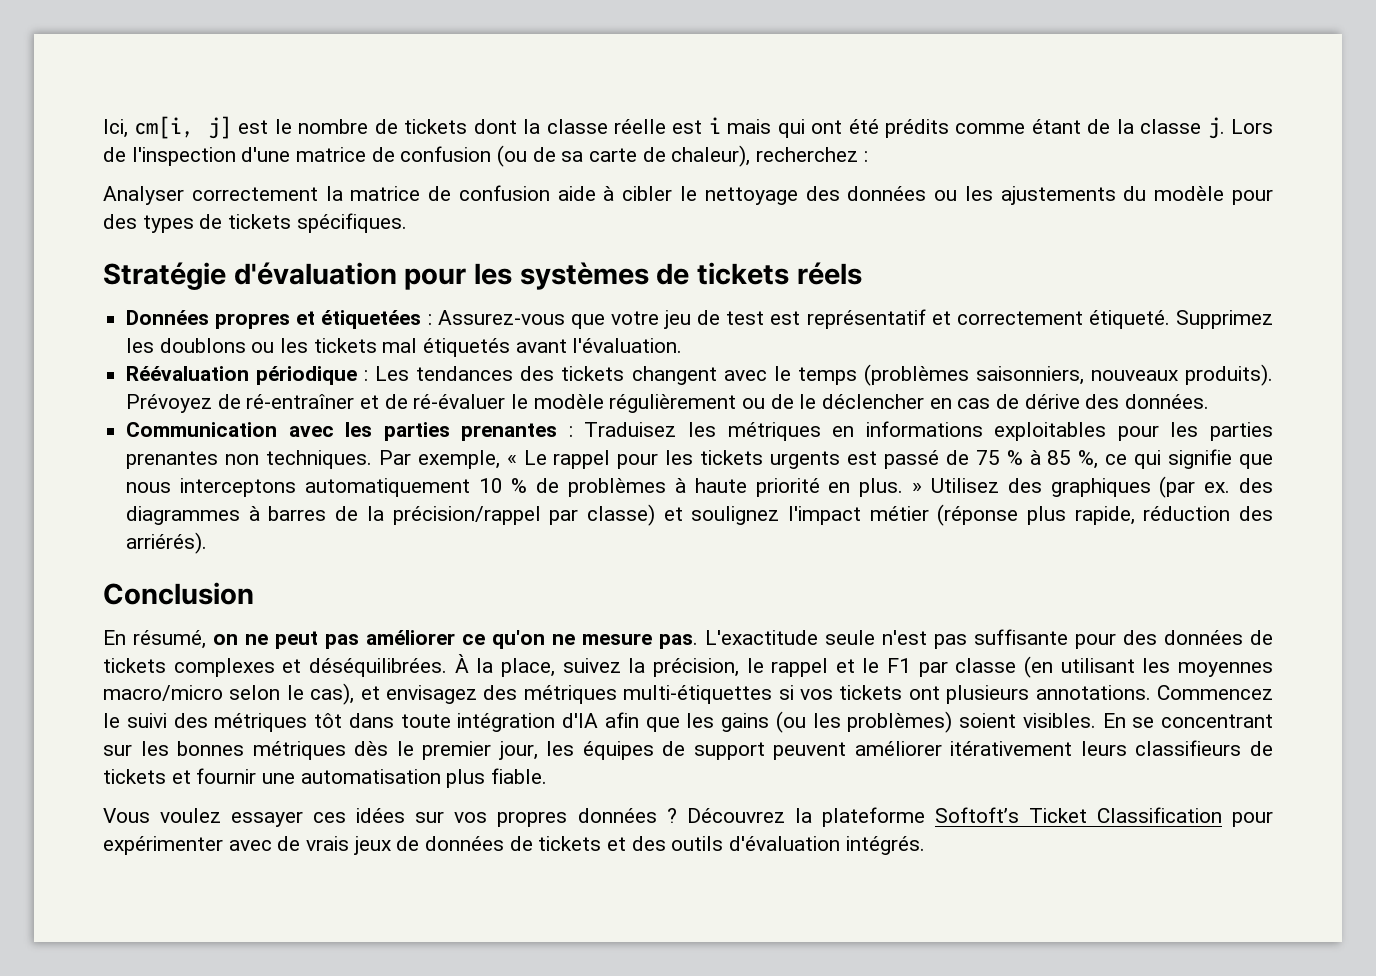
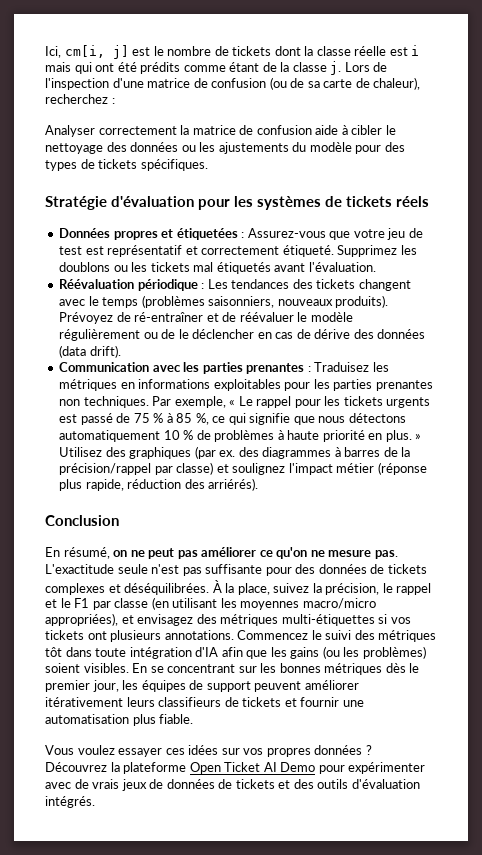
[413,394,506,409] ré-évaluer -> [239,312,294,322] réévaluer
[1125,394,1210,409] données. -> [377,329,426,339] [59,345,121,358] données (data drift).
[179,478,296,497] interceptons -> [348,413,406,423] détectons
[229,683,355,705] selon le cas), -> [45,613,118,626] appropriées),
[934,807,1222,823] Softoft’s Ticket Classification -> [189,762,316,774] Open Ticket AI Demo

